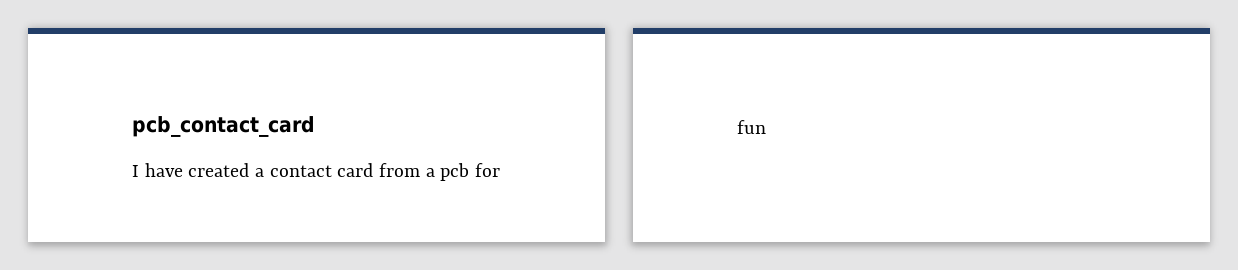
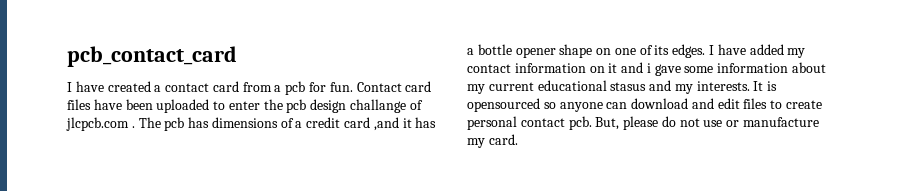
[737,120,766,134] fun -> [329,81,432,92] [67,99,423,113] [66,117,437,131] [467,44,806,58] [467,62,827,76] [467,80,778,94] [467,98,823,112] [467,116,820,130] [467,134,518,148] fun. Contact card files have been uploaded to enter the pcb design challange of jlcpcb.com . The pcb has dimensions of a credit card ,and it has a bottle opener shape on one of its edges. I have added my contact information on it and i gave some information about my current educational stasus and my interests. It is opensourced so anyone can download and edit files to create personal contact pcb. But, please do not use or manufacture my card.

